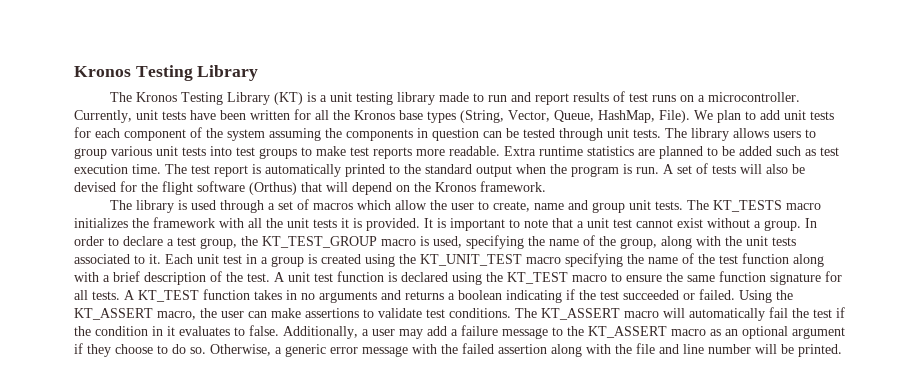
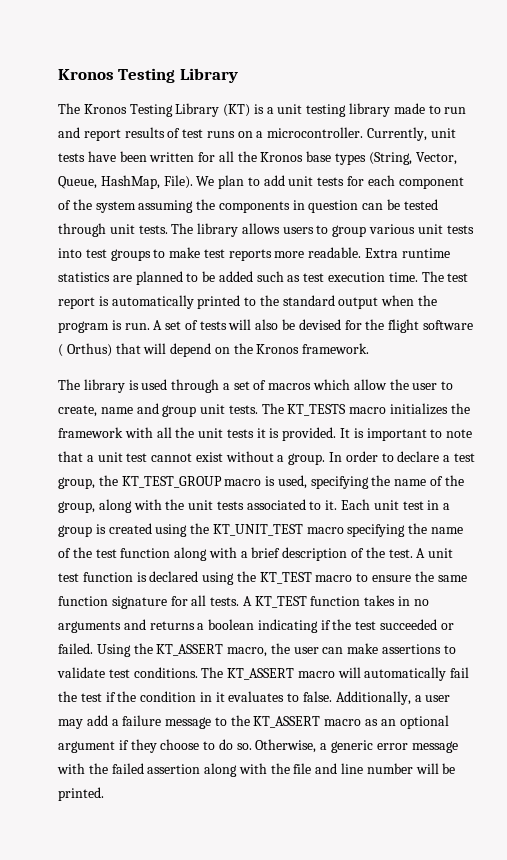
[249,182,297,195] (Orthus) -> [58,343,112,357] ( Orthus)

